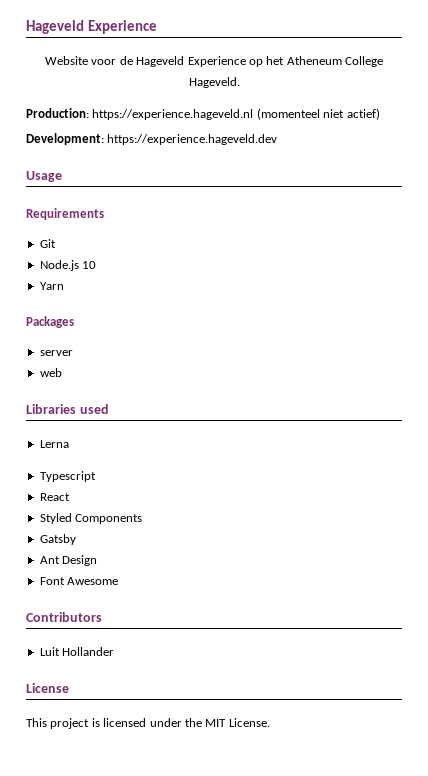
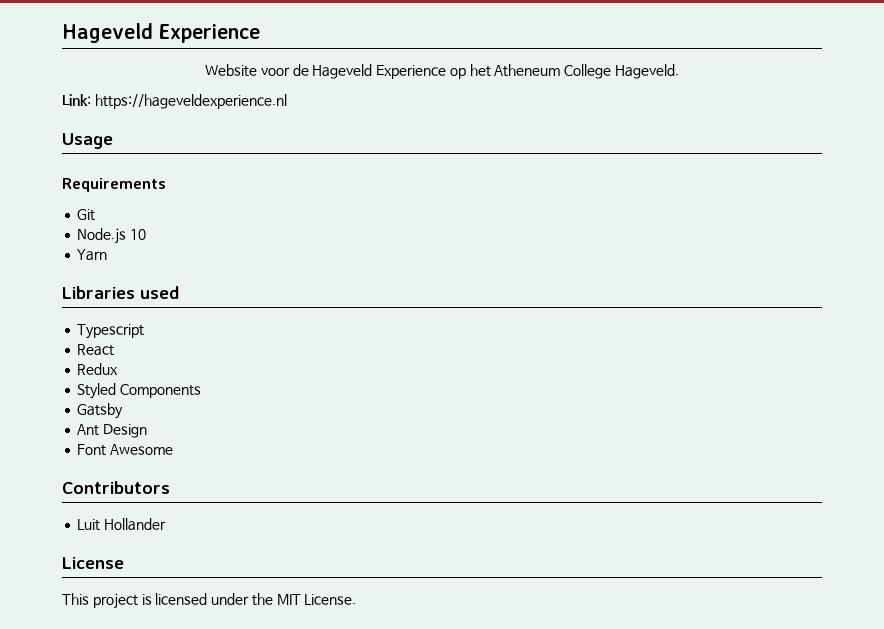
[26,108,380,120] [26,133,278,145] Production: https://experience.hageveld.nl (momenteel niet actief) // Development: https://experience.hageveld.dev -> [62,94,287,109] Link: https://hageveldexperience.nl
[26,316,74,328] [39,350,73,356] [39,368,62,377] // Packages // server // web -> (108, 255) none
[39,440,69,448] // Lerna -> (179, 292) none
(70, 497) none -> [77,363,119,375] // Redux

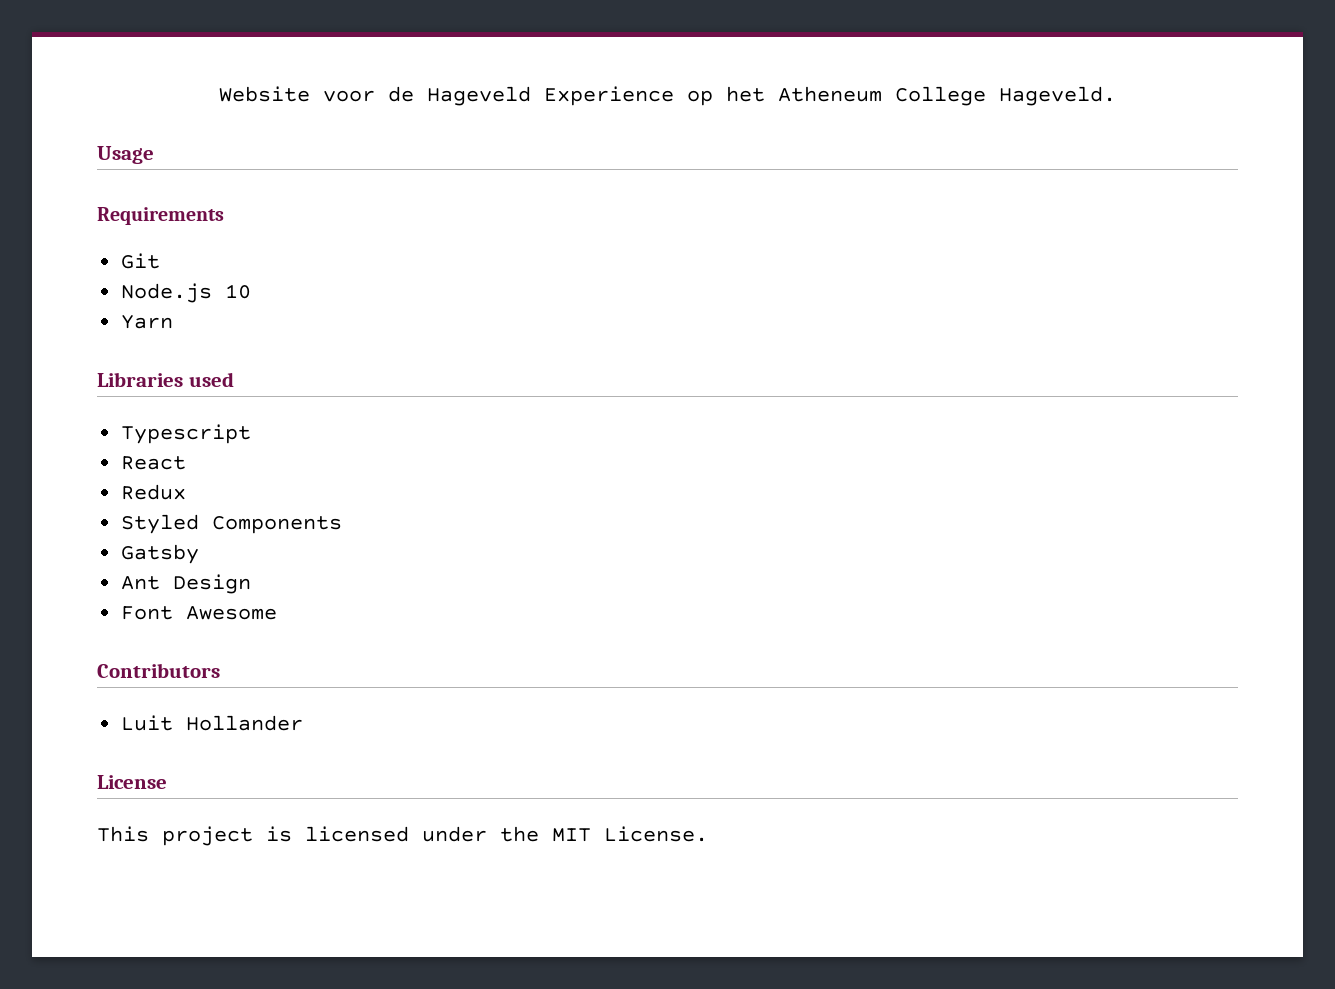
[62,23,260,43] Hageveld Experience // -> (219, 94) none
[62,94,287,109] // Link: https://hageveldexperience.nl -> (1116, 96) none

